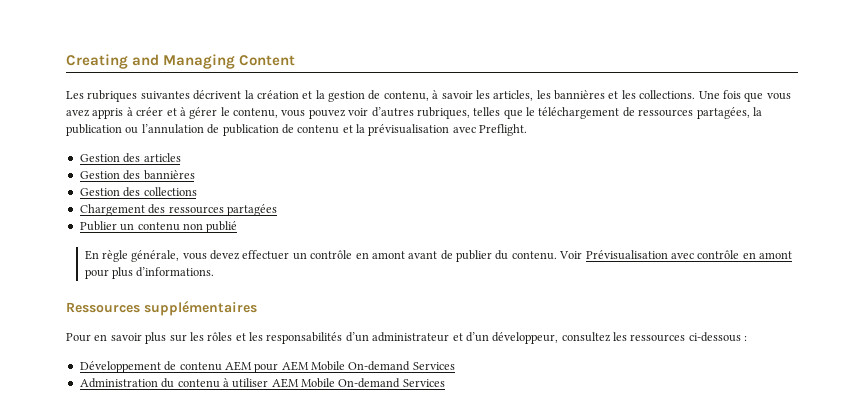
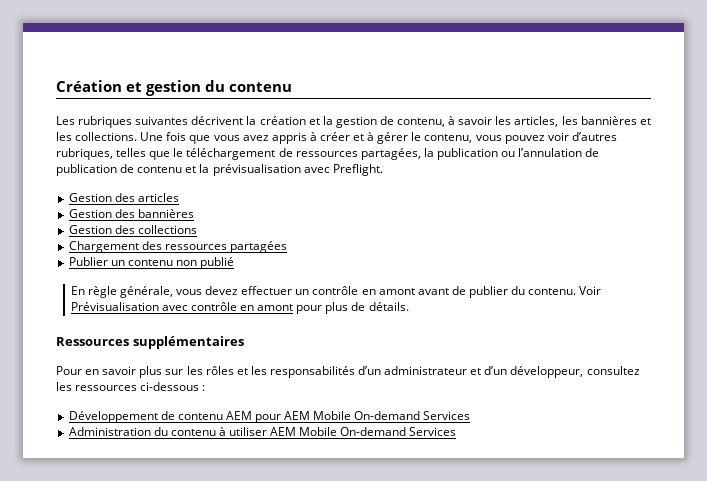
[66,54,296,69] Creating and Managing Content -> [56,80,292,96] Création et gestion du contenu
[136,267,215,277] d’informations. -> [351,302,409,311] de détails.

